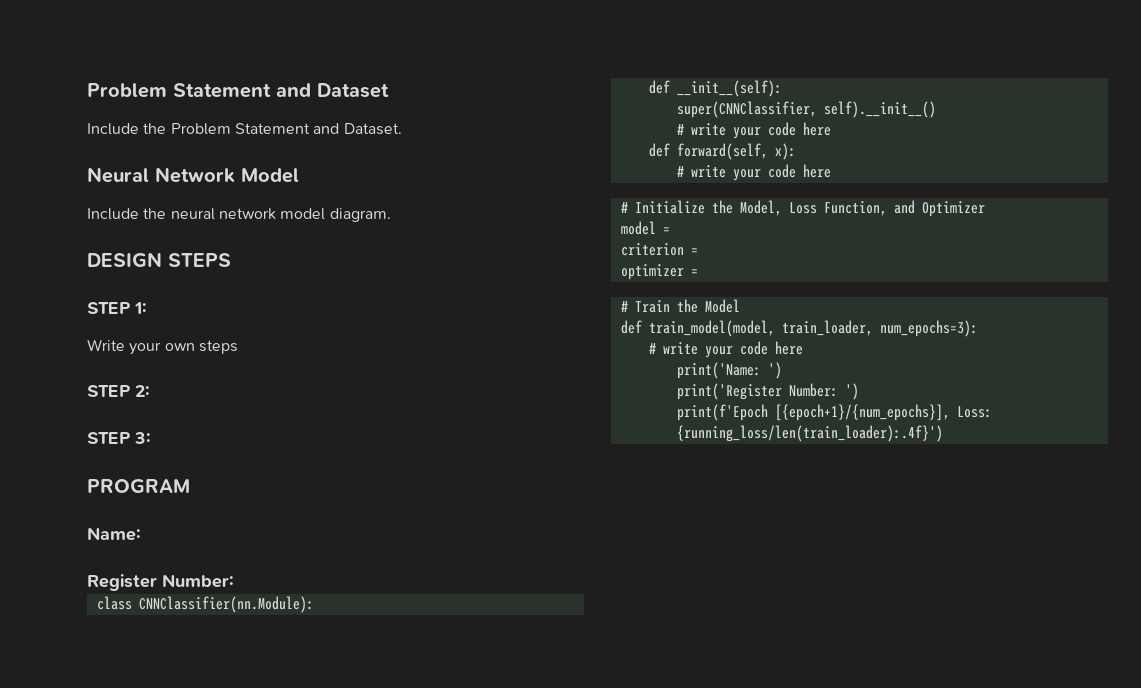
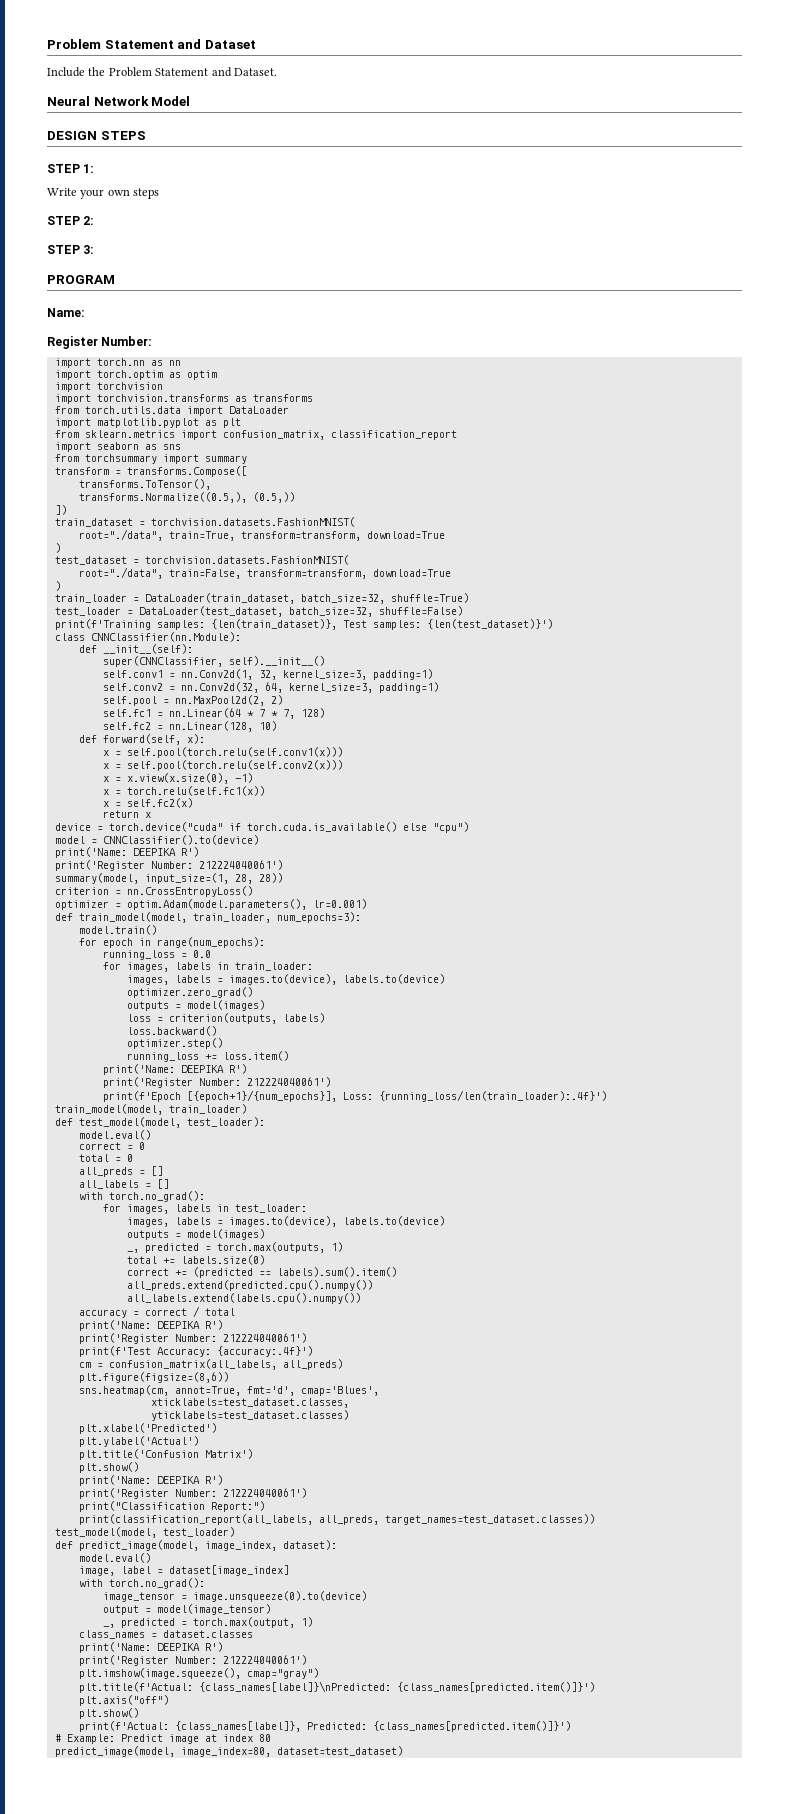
[87,208,391,222] // Include the neural network model diagram. -> (191, 101) none
(234, 581) none -> [54,358,181,368] [54,370,217,380] [54,382,163,392] [54,394,313,404] [54,406,289,416] [54,418,241,428] [54,430,457,440] [54,442,181,452] [54,454,247,464] [54,466,247,477] [78,479,211,490] [78,492,295,503] [54,505,67,515] [54,517,355,527] [78,529,445,541] [54,543,61,553] [54,555,349,565] [78,567,451,579] [54,581,61,591] [54,593,469,604] [54,606,463,617] [54,619,553,630] // import torch.nn as nn // import torch.optim as optim // import torchvision // import torchvision.transforms as transforms // from torch.utils.data import DataLoader // import matplotlib.pyplot as plt // from sklearn.metrics import confusion_matrix, classification_report // import seaborn as sns // from torchsummary import summary // transform = transforms.Compose([ // transforms.ToTensor(), // transforms.Normalize((0.5,), (0.5,)) // ]) // train_dataset = torchvision.datasets.FashionMNIST( // root="./data", train=True, transform=transform, download=True // ) // test_dataset = torchvision.datasets.FashionMNIST( // root="./data", train=False, transform=transform, download=True // ) // train_loader = DataLoader(train_dataset, batch_size=32, shuffle=True) // test_loader = DataLoader(test_dataset, batch_size=32, shuffle=False) // print(f'Training samples: {len(train_dataset)}, Test samples: {len(test_dataset)}')
[676,122,831,139] [648,143,796,160] [676,164,831,181] [620,200,985,217] [620,221,670,235] # write your code here // def forward(self, x): // # write your code here // # Initialize the Model, Loss Function, and Optimizer // model = -> [102,669,433,680] [102,682,439,693] [102,695,283,706] [102,708,325,719] [102,721,277,732] [78,734,205,745] [102,747,343,758] [102,760,343,771] [102,773,253,784] [102,786,265,796] [102,798,193,808] [102,810,151,818] [54,822,469,833] [54,835,259,845] [54,847,199,858] [54,860,283,871] [54,873,283,884] self.conv1 = nn.Conv2d(1, 32, kernel_size=3, padding=1) // self.conv2 = nn.Conv2d(32, 64, kernel_size=3, padding=1) // self.pool = nn.MaxPool2d(2, 2) // self.fc1 = nn.Linear(64 * 7 * 7, 128) // self.fc2 = nn.Linear(128, 10) // def forward(self, x): // x = self.pool(torch.relu(self.conv1(x))) // x = self.pool(torch.relu(self.conv2(x))) // x = x.view(x.size(0), -1) // x = torch.relu(self.fc1(x)) // x = self.fc2(x) // return x // device = torch.device("cuda" if torch.cuda.is_available() else "cpu") // model = CNNClassifier().to(device) // print('Name: DEEPIKA R') // print('Register Number: 212224040061') // summary(model, input_size=(1, 28, 28))
(698, 251) none -> [126,886,253,897] nn.CrossEntropyLoss()
[620,299,740,313] // # Train the Model -> [126,899,367,910] optim.Adam(model.parameters(), lr=0.001)
[648,341,803,358] [676,362,782,379] [676,383,859,400] # write your code here // print('Name: ') // print('Register Number: ') -> [78,925,157,935] [78,937,265,948] [102,950,211,960] [102,962,313,972] [126,974,445,985] [126,987,253,998] [126,1000,265,1011] [126,1013,325,1024] [126,1026,217,1036] [126,1038,223,1049] [126,1051,289,1062] [102,1064,247,1075] [102,1077,331,1088] model.train() // for epoch in range(num_epochs): // running_loss = 0.0 // for images, labels in train_loader: // images, labels = images.to(device), labels.to(device) // optimizer.zero_grad() // outputs = model(images) // loss = criterion(outputs, labels) // loss.backward() // optimizer.step() // running_loss += loss.item() // print('Name: DEEPIKA R') // print('Register Number: 212224040061')
(943, 433) none -> [54,1104,247,1115] [54,1117,265,1128] [78,1130,151,1140] [78,1142,145,1150] [78,1154,133,1162] [78,1166,163,1177] [78,1179,169,1189] [78,1191,205,1202] [102,1204,307,1214] [126,1216,445,1227] [126,1229,265,1240] [126,1242,343,1253] [126,1255,265,1265] [126,1267,397,1278] [126,1280,373,1291] [126,1293,361,1304] [78,1306,235,1318] [78,1320,223,1331] [78,1333,307,1344] [78,1346,313,1357] [78,1359,343,1370] [78,1372,229,1383] [78,1385,379,1396] [150,1398,349,1408] [150,1410,349,1421] [78,1423,217,1434] [78,1436,199,1447] [78,1449,253,1460] [78,1462,139,1473] [78,1475,223,1486] [78,1488,307,1499] [78,1501,265,1512] [78,1514,595,1525] [54,1527,235,1538] [54,1540,337,1551] [78,1553,151,1563] [78,1565,289,1576] [78,1578,205,1589] [102,1591,367,1602] [102,1604,271,1615] [102,1617,313,1628] [78,1630,253,1639] [78,1642,223,1653] [78,1655,307,1666] [78,1668,319,1679] [78,1681,595,1693] [78,1695,169,1706] [78,1708,139,1719] [78,1721,571,1732] [54,1734,271,1744] [54,1746,403,1757] // train_model(model, train_loader) // def test_model(model, test_loader): // model.eval() // correct = 0 // total = 0 // all_preds = [] // all_labels = [] // with torch.no_grad(): // for images, labels in test_loader: // images, labels = images.to(device), labels.to(device) // outputs = model(images) // _, predicted = torch.max(outputs, 1) // total += labels.size(0) // correct += (predicted == labels).sum().item() // all_preds.extend(predicted.cpu().numpy()) // all_labels.extend(labels.cpu().numpy()) // accuracy = correct / total // print('Name: DEEPIKA R') // print('Register Number: 212224040061') // print(f'Test Accuracy: {accuracy:.4f}') // cm = confusion_matrix(all_labels, all_preds) // plt.figure(figsize=(8,6)) // sns.heatmap(cm, annot=True, fmt='d', cmap='Blues', // xticklabels=test_dataset.classes, // yticklabels=test_dataset.classes) // plt.xlabel('Predicted') // plt.ylabel('Actual') // plt.title('Confusion Matrix') // plt.show() // print('Name: DEEPIKA R') // print('Register Number: 212224040061') // print("Classification Report:") // print(classification_report(all_labels, all_preds, target_names=test_dataset.classes)) // test_model(model, test_loader) // def predict_image(model, image_index, dataset): // model.eval() // image, label = dataset[image_index] // with torch.no_grad(): // image_tensor = image.unsqueeze(0).to(device) // output = model(image_tensor) // _, predicted = torch.max(output, 1) // class_names = dataset.classes // print('Name: DEEPIKA R') // print('Register Number: 212224040061') // plt.imshow(image.squeeze(), cmap="gray") // plt.title(f'Actual: {class_names[label]}\nPredicted: {class_names[predicted.item()]}') // plt.axis("off") // plt.show() // print(f'Actual: {class_names[label]}, Predicted: {class_names[predicted.item()]}') // # Example: Predict image at index 80 // predict_image(model, image_index=80, dataset=test_dataset)

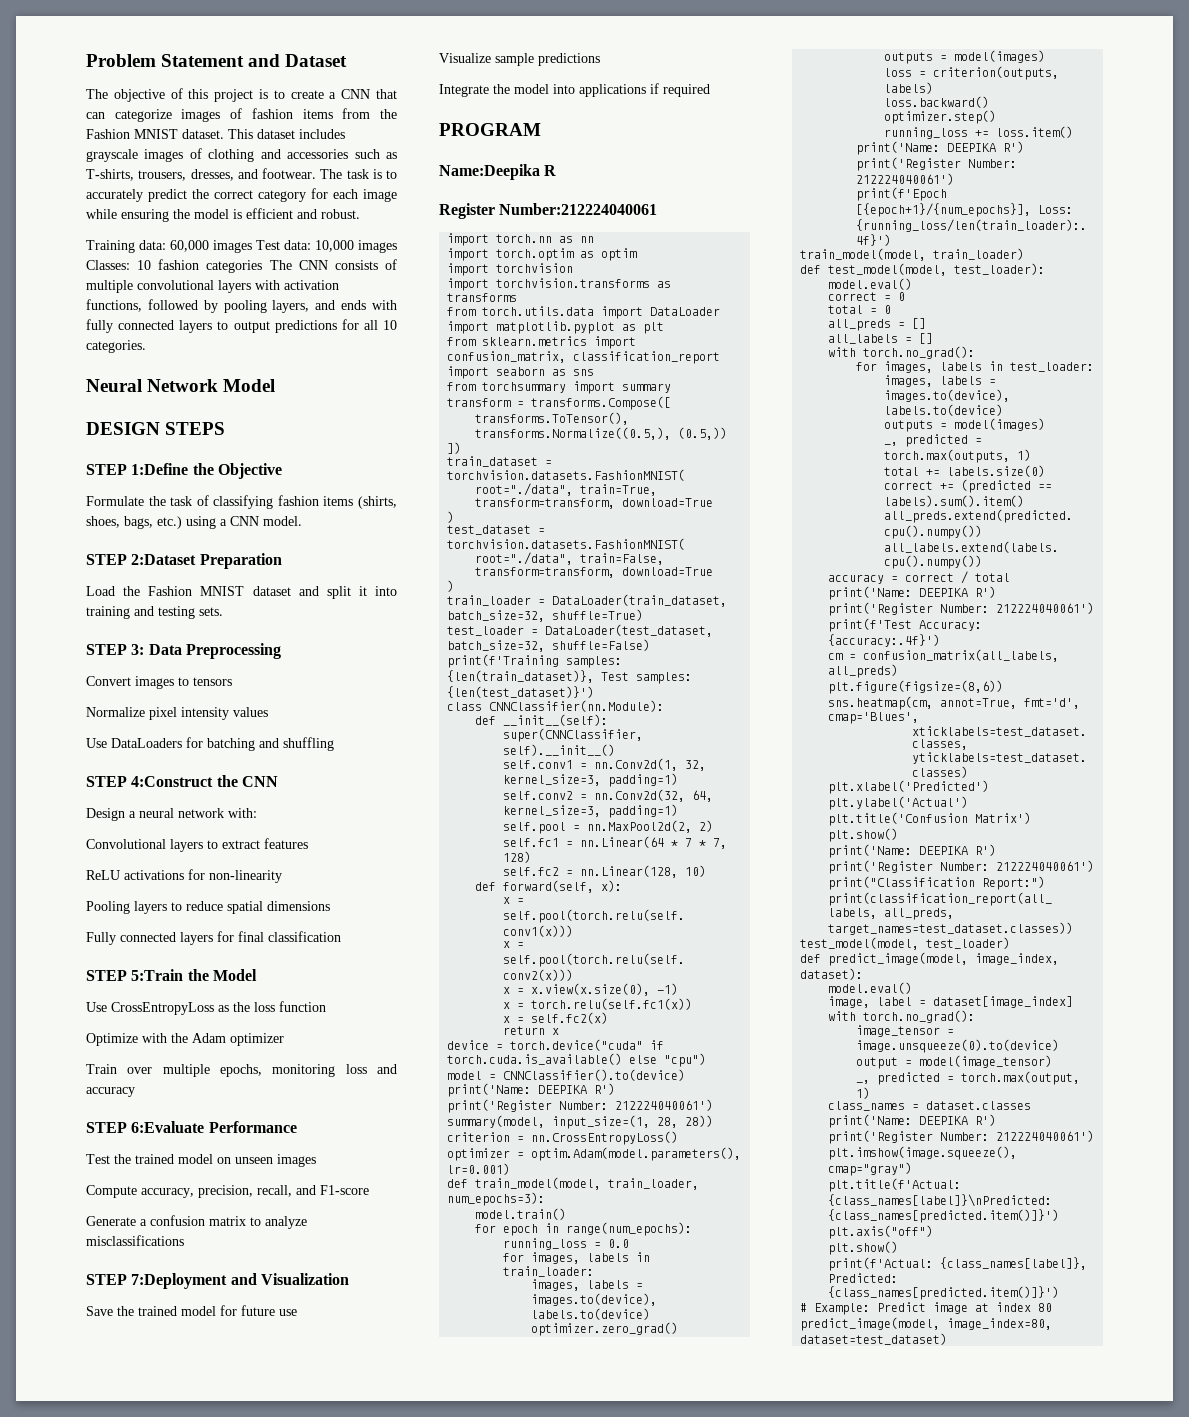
[47,67,277,77] Include the Problem Statement and Dataset. -> [86,88,398,102] [86,108,398,122] [86,129,345,139] [86,148,397,162] [86,168,397,181] [86,188,397,202] [86,208,360,222] [86,240,397,253] [86,259,397,273] [86,280,339,293] [86,299,397,313] [86,319,397,333] [86,340,146,353] The objective of this project is to create a CNN that can categorize images of fashion items from the Fashion MNIST dataset. This dataset includes grayscale images of clothing and accessories such as T-shirts, trousers, dresses, and footwear. The task is to accurately predict the correct category for each image while ensuring the model is efficient and robust. // Training data: 60,000 images Test data: 10,000 images Classes: 10 fashion categories The CNN consists of multiple convolutional layers with activation functions, followed by pooling layers, and ends with fully connected layers to output predictions for all 10 categories.
[83,164,95,173] [47,188,160,199] [47,216,95,225] [47,245,95,254] 1: // Write your own steps // STEP 2: // STEP 3: -> [131,463,282,479] [86,495,397,509] [86,516,302,529] [86,553,282,569] [86,586,397,599] [86,606,223,619] [86,643,281,659] [86,676,232,689] [86,707,268,720] [86,737,334,751] [86,775,278,787] [86,808,257,821] [86,838,308,852] [86,869,282,883] [86,901,330,914] [86,931,341,945] [86,969,257,981] [86,1001,326,1015] [86,1033,284,1046] [86,1064,397,1077] [86,1087,135,1097] [86,1121,297,1133] [86,1154,316,1167] [86,1185,369,1198] [86,1215,307,1229] [86,1235,184,1246] [86,1273,349,1289] [86,1305,297,1316] [439,53,600,66] [439,83,710,97] 1:Define the Objective // Formulate the task of classifying fashion items (shirts, shoes, bags, etc.) using a CNN model. // STEP 2:Dataset Preparation // Load the Fashion MNIST dataset and split it into training and testing sets. // STEP 3: Data Preprocessing // Convert images to tensors // Normalize pixel intensity values // Use DataLoaders for batching and shuffling // STEP 4:Construct the CNN // Design a neural network with: // Convolutional layers to extract features // ReLU activations for non-linearity // Pooling layers to reduce spatial dimensions // Fully connected layers for final classification // STEP 5:Train the Model // Use CrossEntropyLoss as the loss function // Optimize with the Adam optimizer // Train over multiple epochs, monitoring loss and accuracy // STEP 6:Evaluate Performance // Test the trained model on unseen images // Compute accuracy, precision, recall, and F1-score // Generate a confusion matrix to analyze misclassifications // STEP 7:Deployment and Visualization // Save the trained model for future use // Visualize sample predictions // Integrate the model into applications if required
[47,308,85,317] Name: -> [439,164,557,180] Name:Deepika R
[101,336,153,346] Number: -> [499,203,658,215] Number:212224040061

